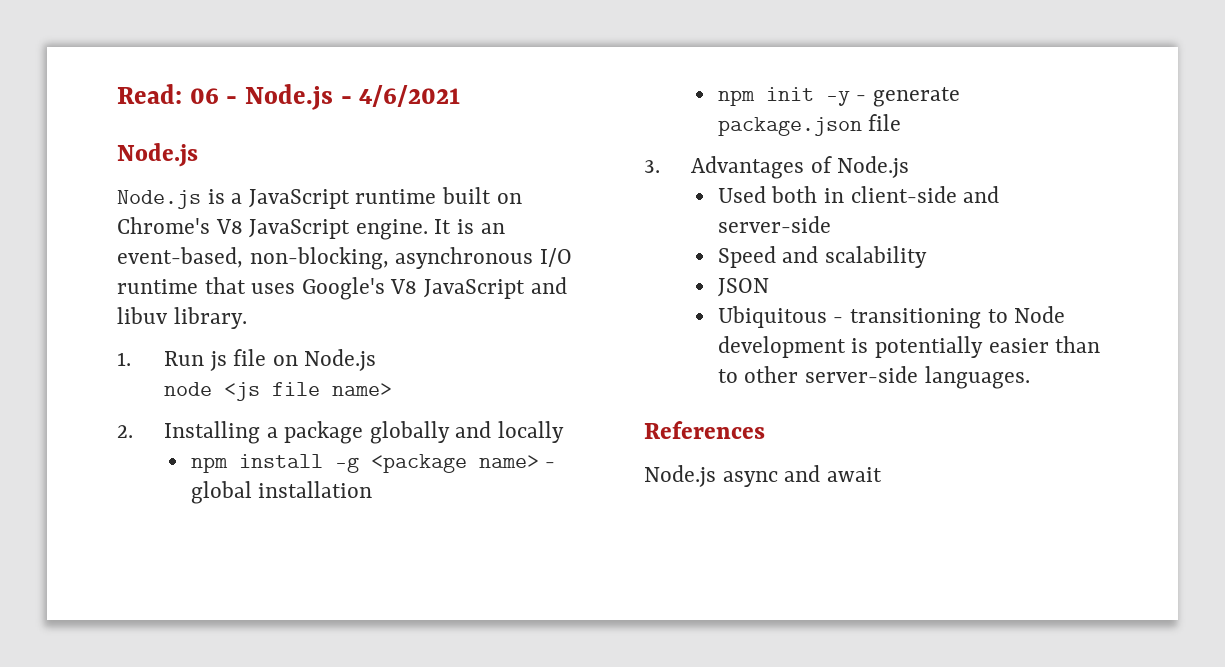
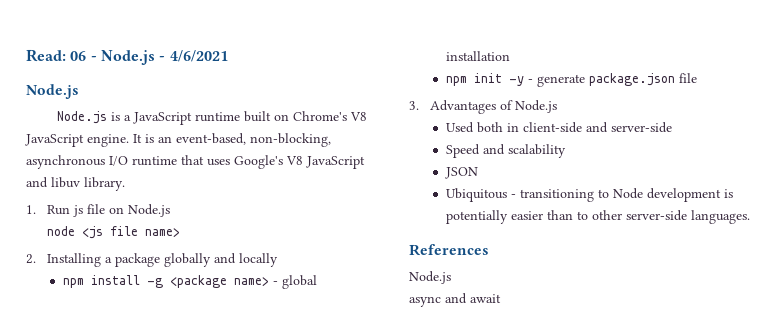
(716, 476) none -> (451, 277) //

